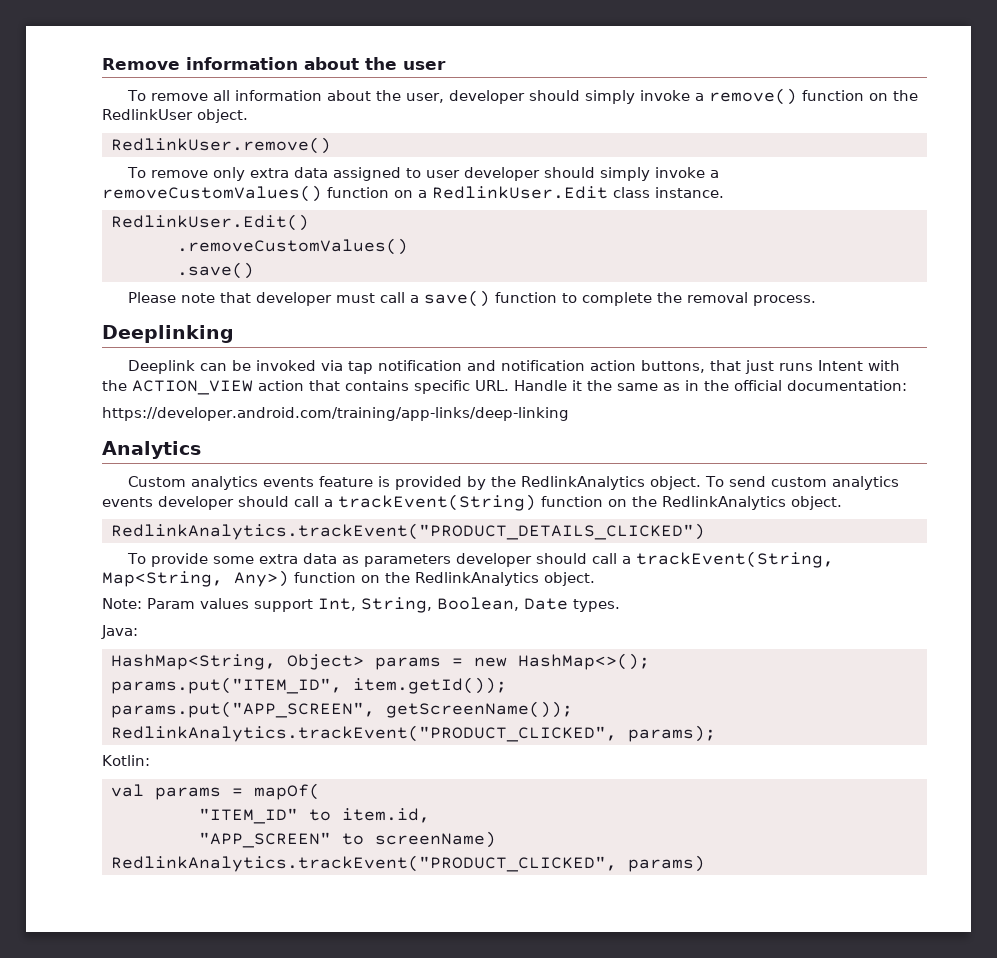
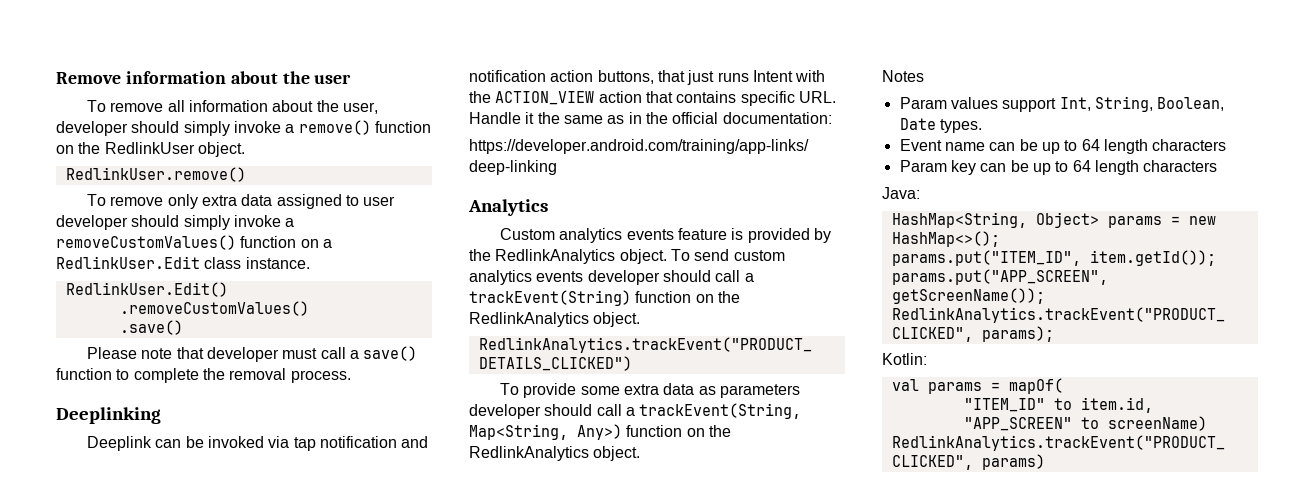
[102,598,142,609] Note: -> [882,70,924,82] Notes //
(620, 605) none -> [899,139,1227,154] [899,160,1218,175] // Event name can be up to 64 length characters // Param key can be up to 64 length characters

